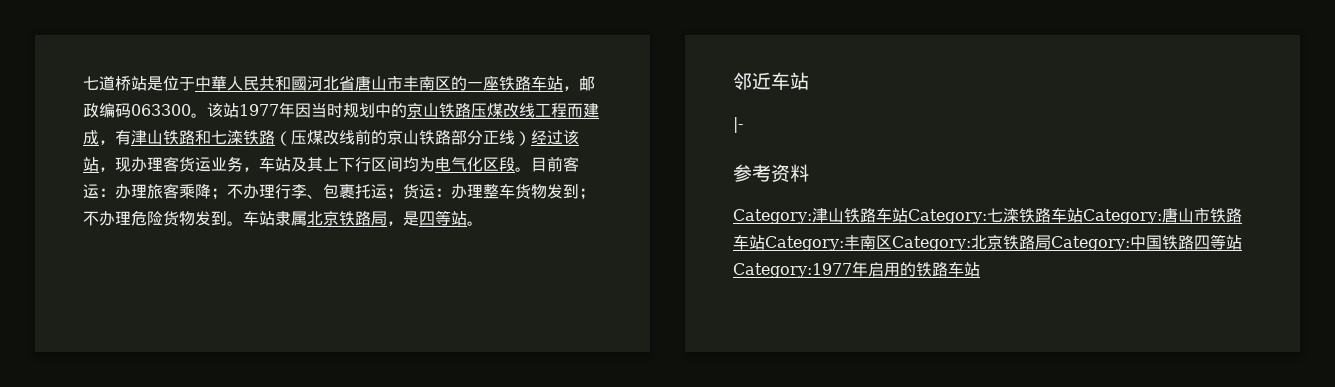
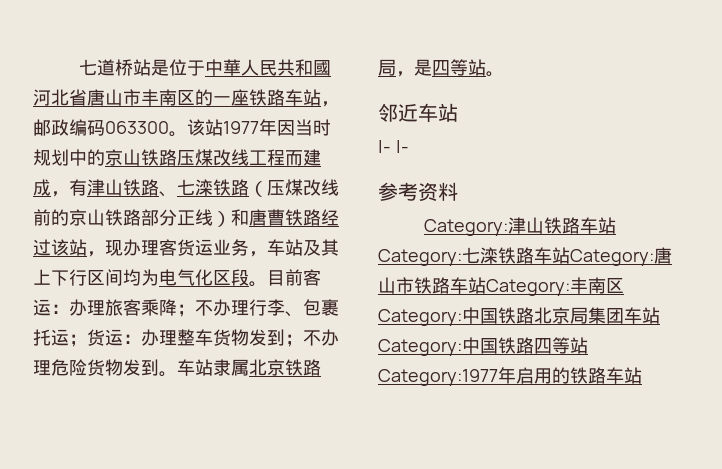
[195,130,211,145] 和 -> [159,191,177,197] 、
(531, 138) none -> [231,209,321,226] 和唐曹铁路
(743, 125) none -> [395,140,409,153] |-
[971,235,1051,250] 北京铁路局 -> [462,307,660,324] 中国铁路北京局集团车站

